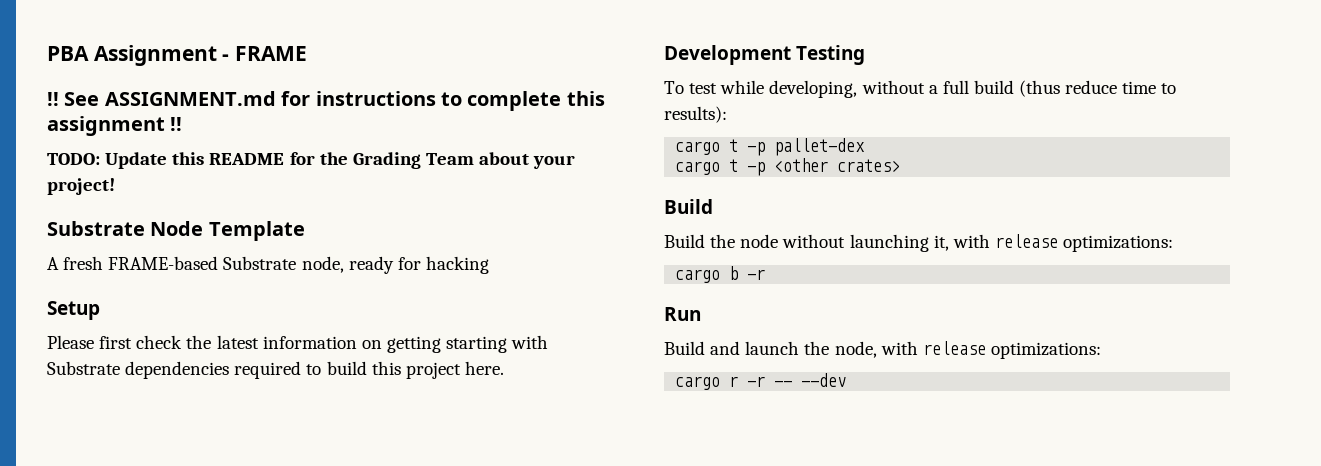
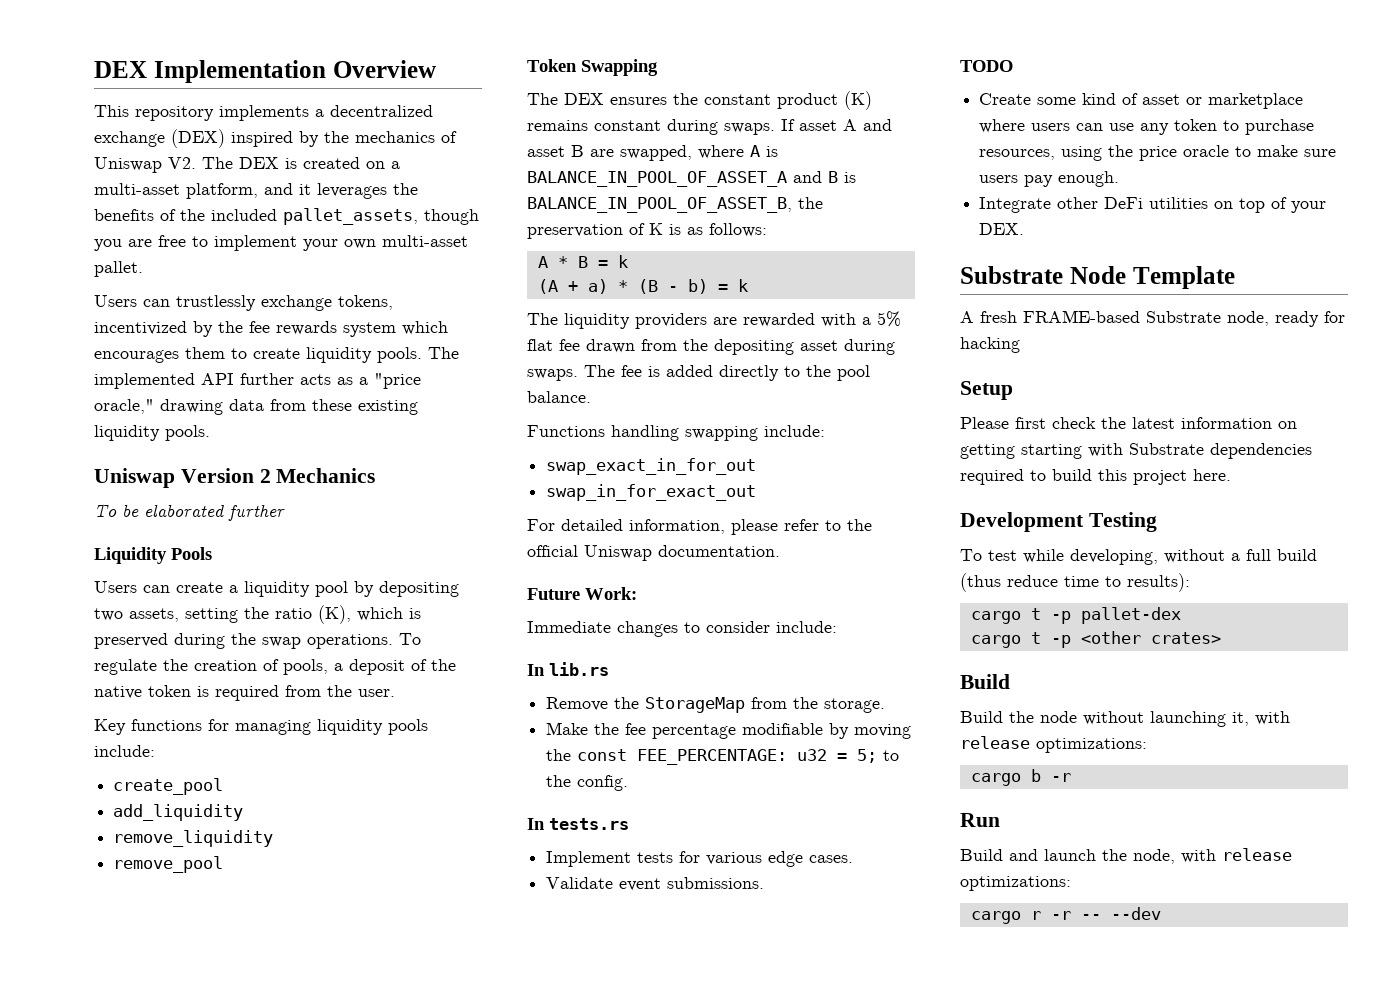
[47,45,308,66] [47,91,605,111] [47,116,183,136] [47,152,576,169] [47,178,115,195] PBA Assignment - FRAME // !! See ASSIGNMENT.md for instructions to complete this assignment !! // TODO: Update this README for the Grading Team about your project! -> [94,60,436,83] [94,105,433,121] [94,129,457,148] [94,157,400,173] [94,183,418,199] [94,208,479,225] [94,235,468,251] [94,261,143,277] [94,295,393,311] [94,321,448,337] [94,347,459,363] [94,373,421,389] [94,399,418,415] [94,425,210,441] [94,468,376,488] [94,504,285,521] [94,547,212,564] [94,581,459,597] [94,605,421,624] [94,633,421,649] [94,659,456,675] [94,685,395,701] [94,719,428,735] [94,745,155,757] [113,778,224,795] [113,804,244,821] [113,830,274,847] [113,856,224,873] [527,59,658,76] [527,91,872,110] [527,119,892,135] [527,145,778,161] [527,171,856,187] [527,197,823,213] [527,223,767,239] [537,255,628,268] [537,279,748,294] [527,311,901,329] [527,339,895,355] [527,365,870,381] [527,391,591,403] [527,425,825,441] [546,458,757,475] [546,484,757,501] [527,519,872,535] [527,545,780,561] [527,587,637,600] [527,621,837,637] [527,662,609,676] [546,697,886,713] [546,722,912,739] [546,749,900,765] [546,775,629,791] [527,818,629,830] [546,851,854,867] [546,877,765,891] [960,60,1013,72] [979,93,1304,109] [979,119,1315,135] [979,145,1337,161] [979,171,1120,187] [979,197,1327,213] [979,223,1025,235] DEX Implementation Overview // This repository implements a decentralized exchange (DEX) inspired by the mechanics of Uniswap V2. The DEX is created on a multi-asset platform, and it leverages the benefits of the included pallet_assets, though you are free to implement your own multi-asset pallet. // Users can trustlessly exchange tokens, incentivized by the fee rewards system which encourages them to create liquidity pools. The implemented API further acts as a "price oracle," drawing data from these existing liquidity pools. // Uniswap Version 2 Mechanics // To be elaborated further // Liquidity Pools // Users can create a liquidity pool by depositing two assets, setting the ratio (K), which is preserved during the swap operations. To regulate the creation of pools, a deposit of the native token is required from the user. // Key functions for managing liquidity pools include: // create_pool // add_liquidity // remove_liquidity // remove_pool // Token Swapping // The DEX ensures the constant product (K) remains constant during swaps. If asset A and asset B are swapped, where A is BALANCE_IN_POOL_OF_ASSET_A and B is BALANCE_IN_POOL_OF_ASSET_B, the preservation of K is as follows: // A * B = k // (A + a) * (B - b) = k // The liquidity providers are rewarded with a 5% flat fee drawn from the depositing asset during swaps. The fee is added directly to the pool balance. // Functions handling swapping include: // swap_exact_in_for_out // swap_in_for_exact_out // For detailed information, please refer to the official Uniswap documentation. // Future Work: // Immediate changes to consider include: // In lib.rs // Remove the StorageMap from the storage. // Make the fee percentage modifiable by moving the const FEE_PERCENTAGE: u32 = 5; to the config. // In tests.rs // Implement tests for various edge cases. // Validate event submissions. // TODO // Create some kind of asset or marketplace where users can use any token to purchase resources, using the price oracle to make sure users pay enough. // Integrate other DeFi utilities on top of your DEX.

